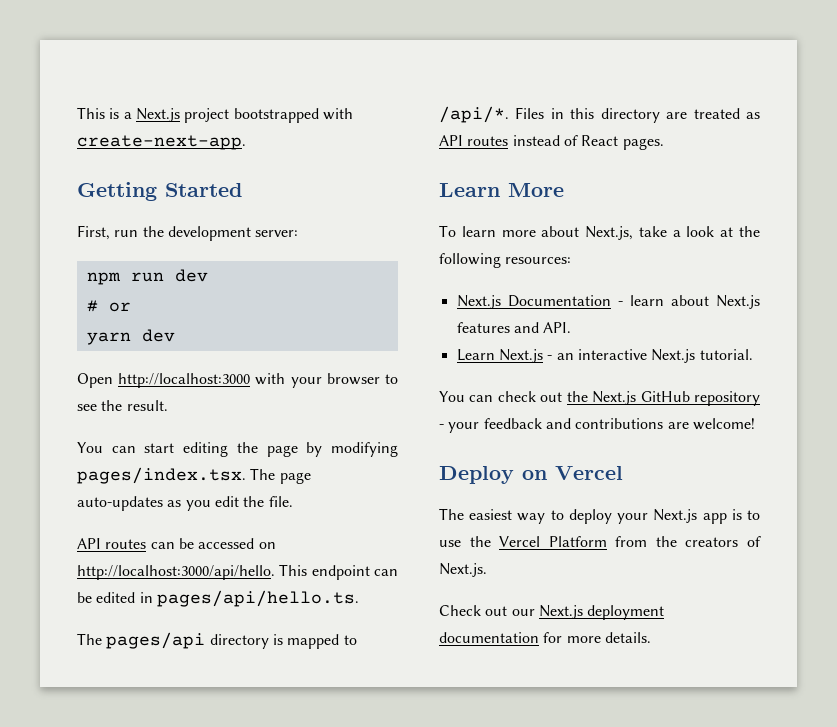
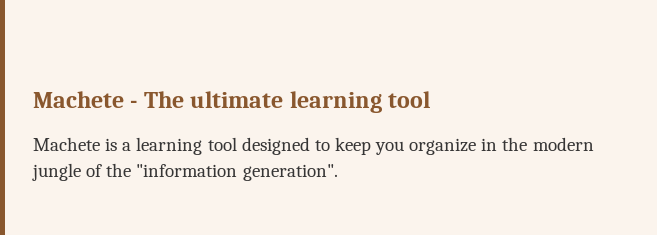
[77,107,353,123] [77,135,246,150] [77,182,242,201] [77,225,299,241] [86,269,208,285] [86,300,131,312] [86,329,175,345] [77,373,398,388] [77,400,168,411] [77,442,398,457] [77,467,311,484] [77,496,293,511] [77,538,276,549] [77,564,398,580] [77,590,359,607] [77,632,357,649] [439,106,760,123] [439,135,664,150] [439,183,564,197] [439,225,760,240] [439,253,572,268] [456,295,760,309] [456,322,572,333] [456,349,753,363] [439,391,760,406] [439,418,755,433] [439,466,623,484] [439,508,760,524] [439,536,761,547] [439,563,487,577] [439,605,665,620] [439,632,651,643] This is a Next.js project bootstrapped with create-next-app. // Getting Started // First, run the development server: // npm run dev // # or // yarn dev // Open http://localhost:3000 with your browser to see the result. // You can start editing the page by modifying pages/index.tsx. The page auto-updates as you edit the file. // API routes can be accessed on http://localhost:3000/api/hello. This endpoint can be edited in pages/api/hello.ts. // The pages/api directory is mapped to /api/*. Files in this directory are treated as API routes instead of React pages. // Learn More // To learn more about Next.js, take a look at the following resources: // Next.js Documentation - learn about Next.js features and API. // Learn Next.js - an interactive Next.js tutorial. // You can check out the Next.js GitHub repository - your feedback and contributions are welcome! // Deploy on Vercel // The easiest way to deploy your Next.js app is to use the Vercel Platform from the creators of Next.js. // Check out our Next.js deployment documentation for more details. -> [33,91,431,113] [33,137,594,155] [32,163,338,181] Machete - The ultimate learning tool // Machete is a learning tool designed to keep you organize in the modern jungle of the "information generation".

